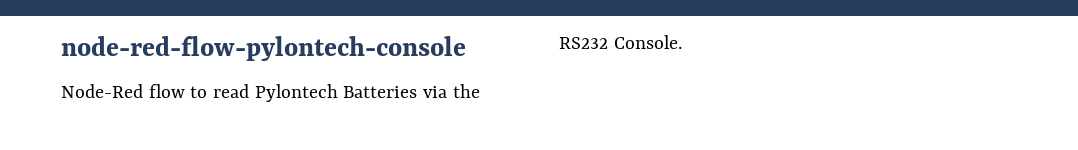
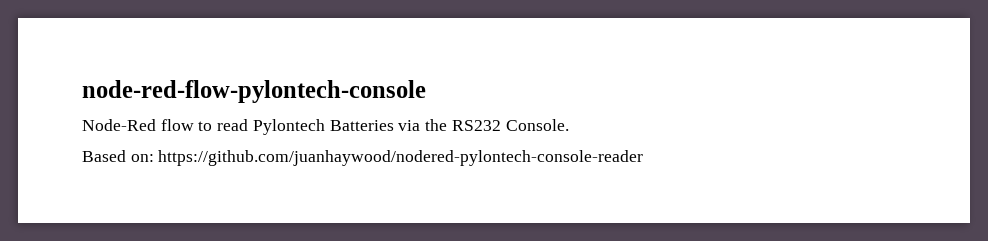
(682, 42) none -> [82,150,644,166] // Based on: https://github.com/juanhaywood/nodered-pylontech-console-reader

